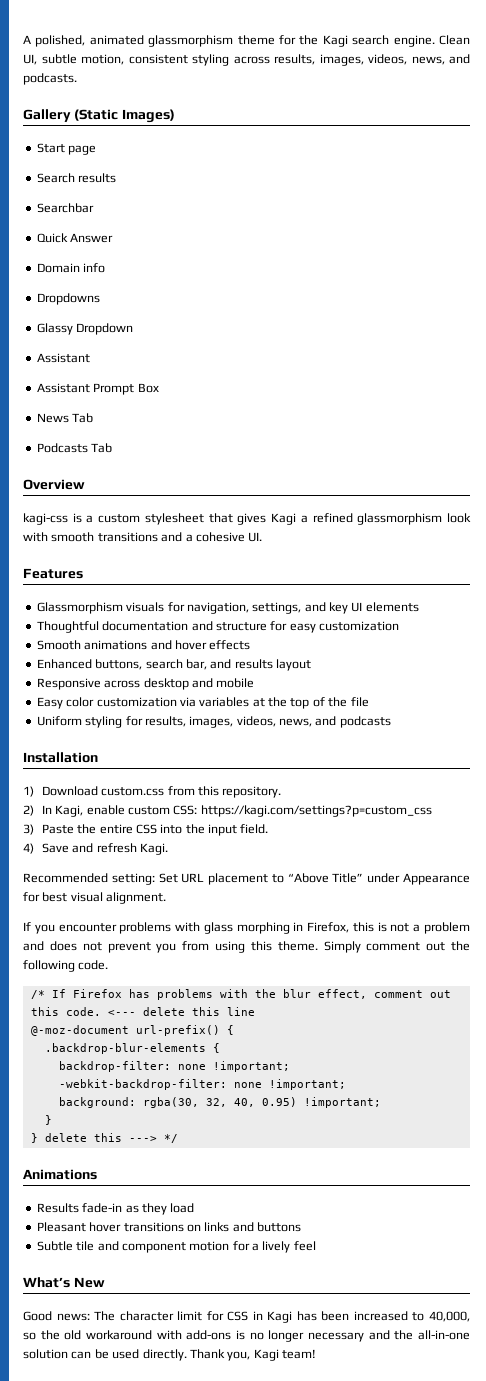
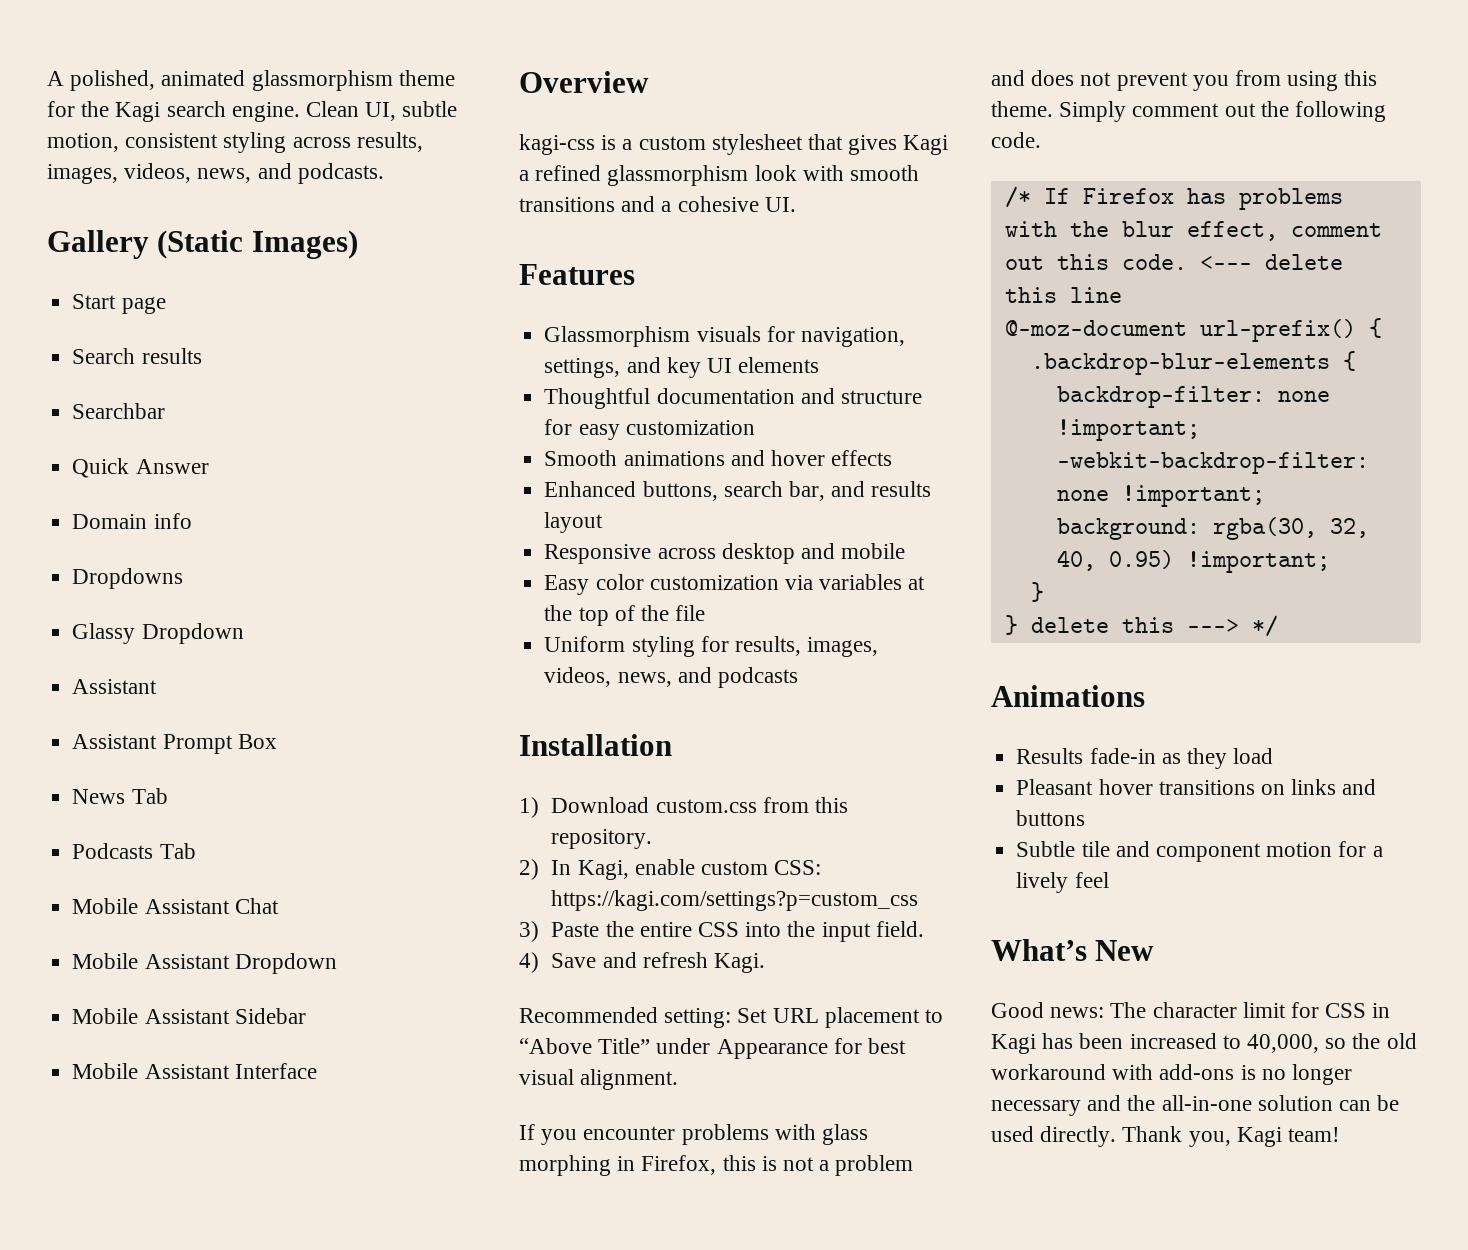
(113, 448) none -> [72,898,279,914] [72,953,337,974] [72,1008,306,1024] [72,1063,317,1079] // Mobile Assistant Chat // Mobile Assistant Dropdown // Mobile Assistant Sidebar // Mobile Assistant Interface

